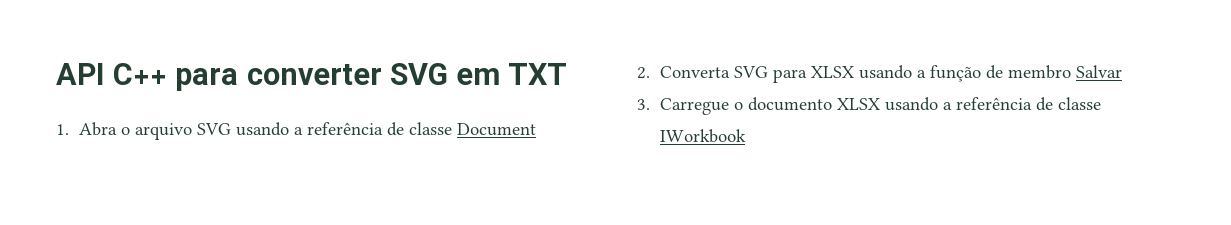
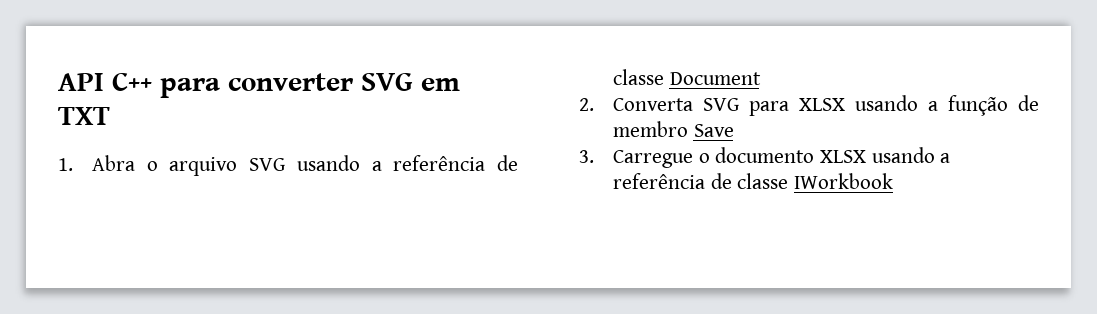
[1075,65,1122,78] Salvar -> [693,124,734,137] Save

